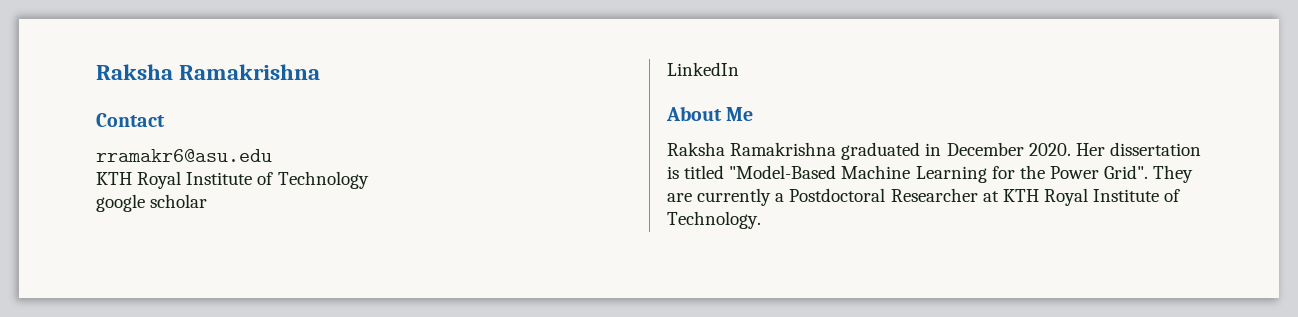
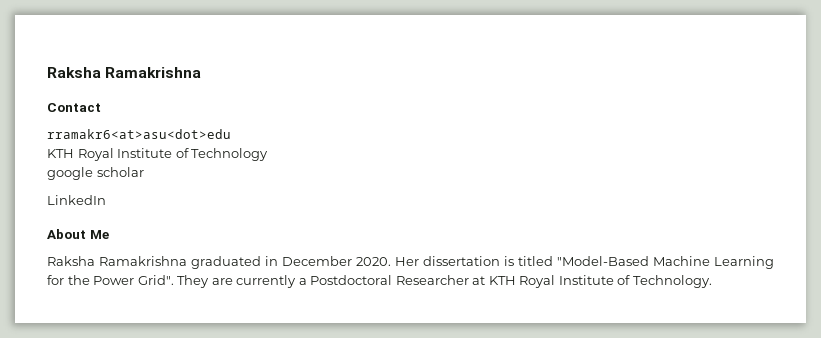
[96,149,272,162] rramakr6@asu.edu -> [47,129,231,139] rramakr6<at>asu<dot>edu

